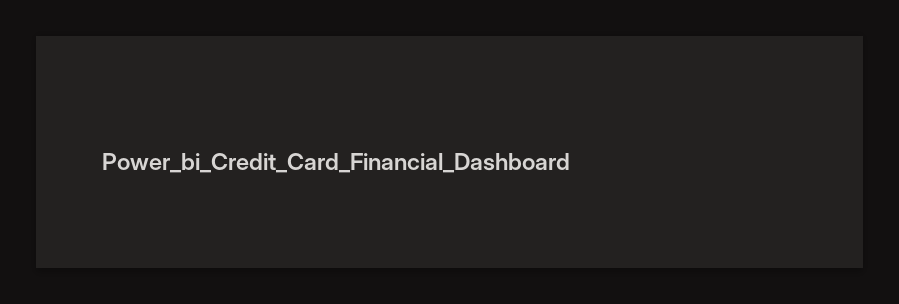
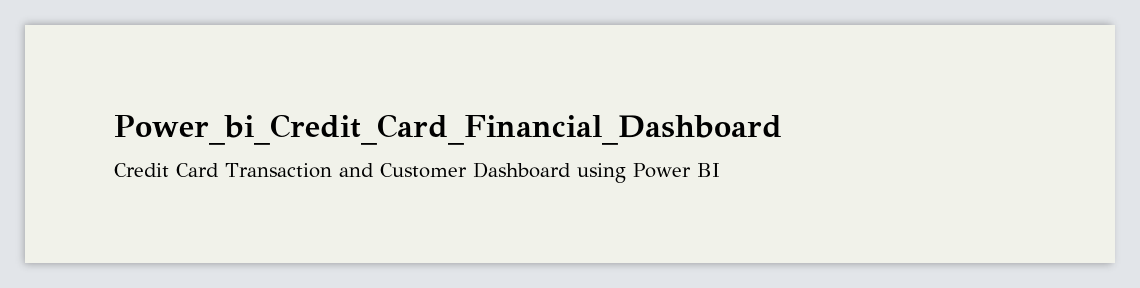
(570, 163) none -> [114,162,720,183] // Credit Card Transaction and Customer Dashboard using Power BI

